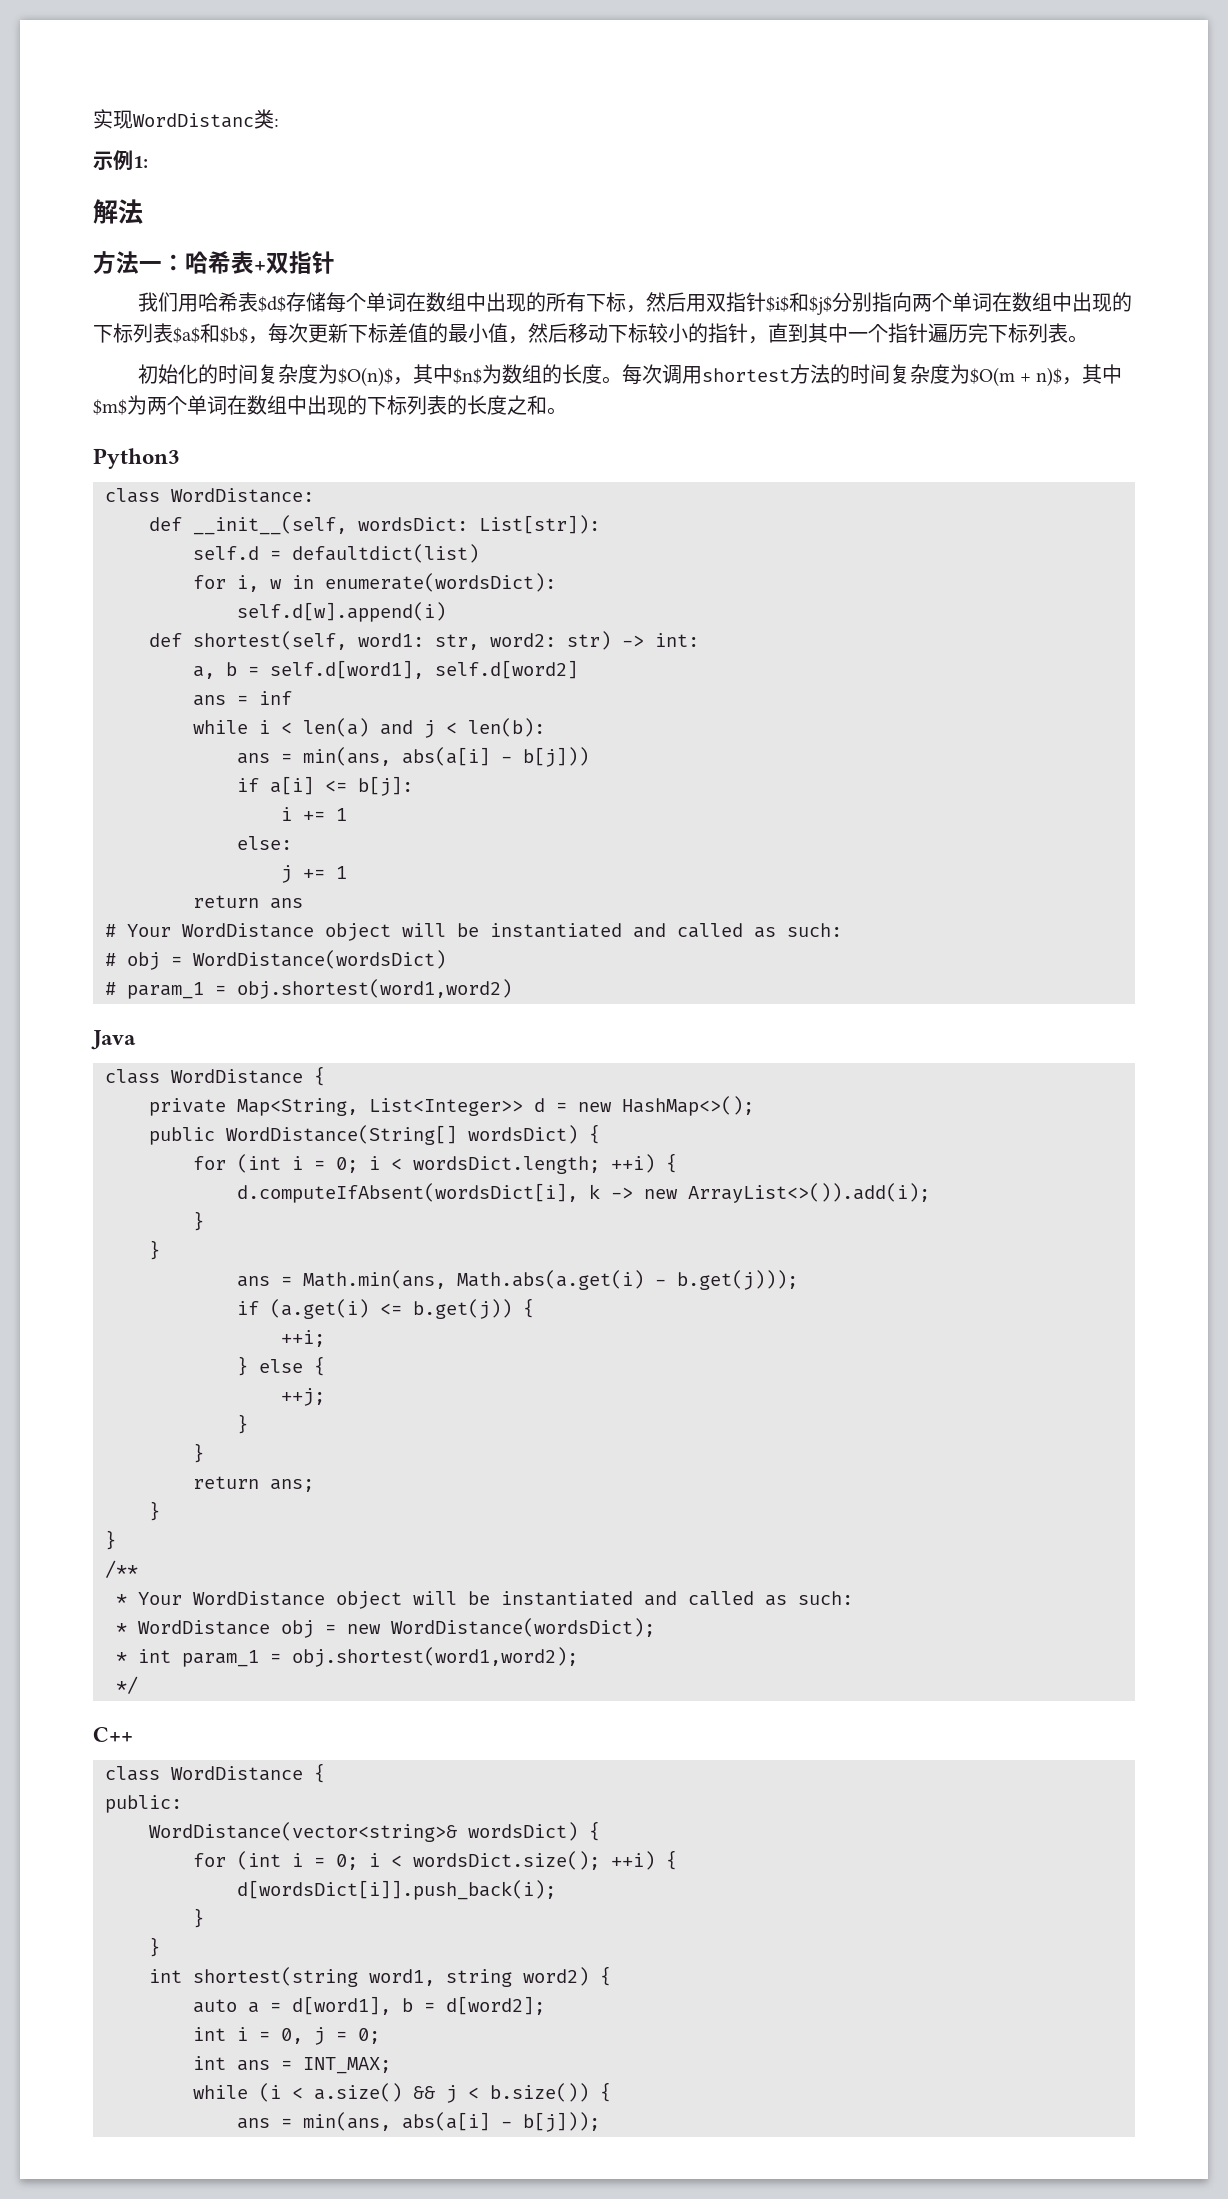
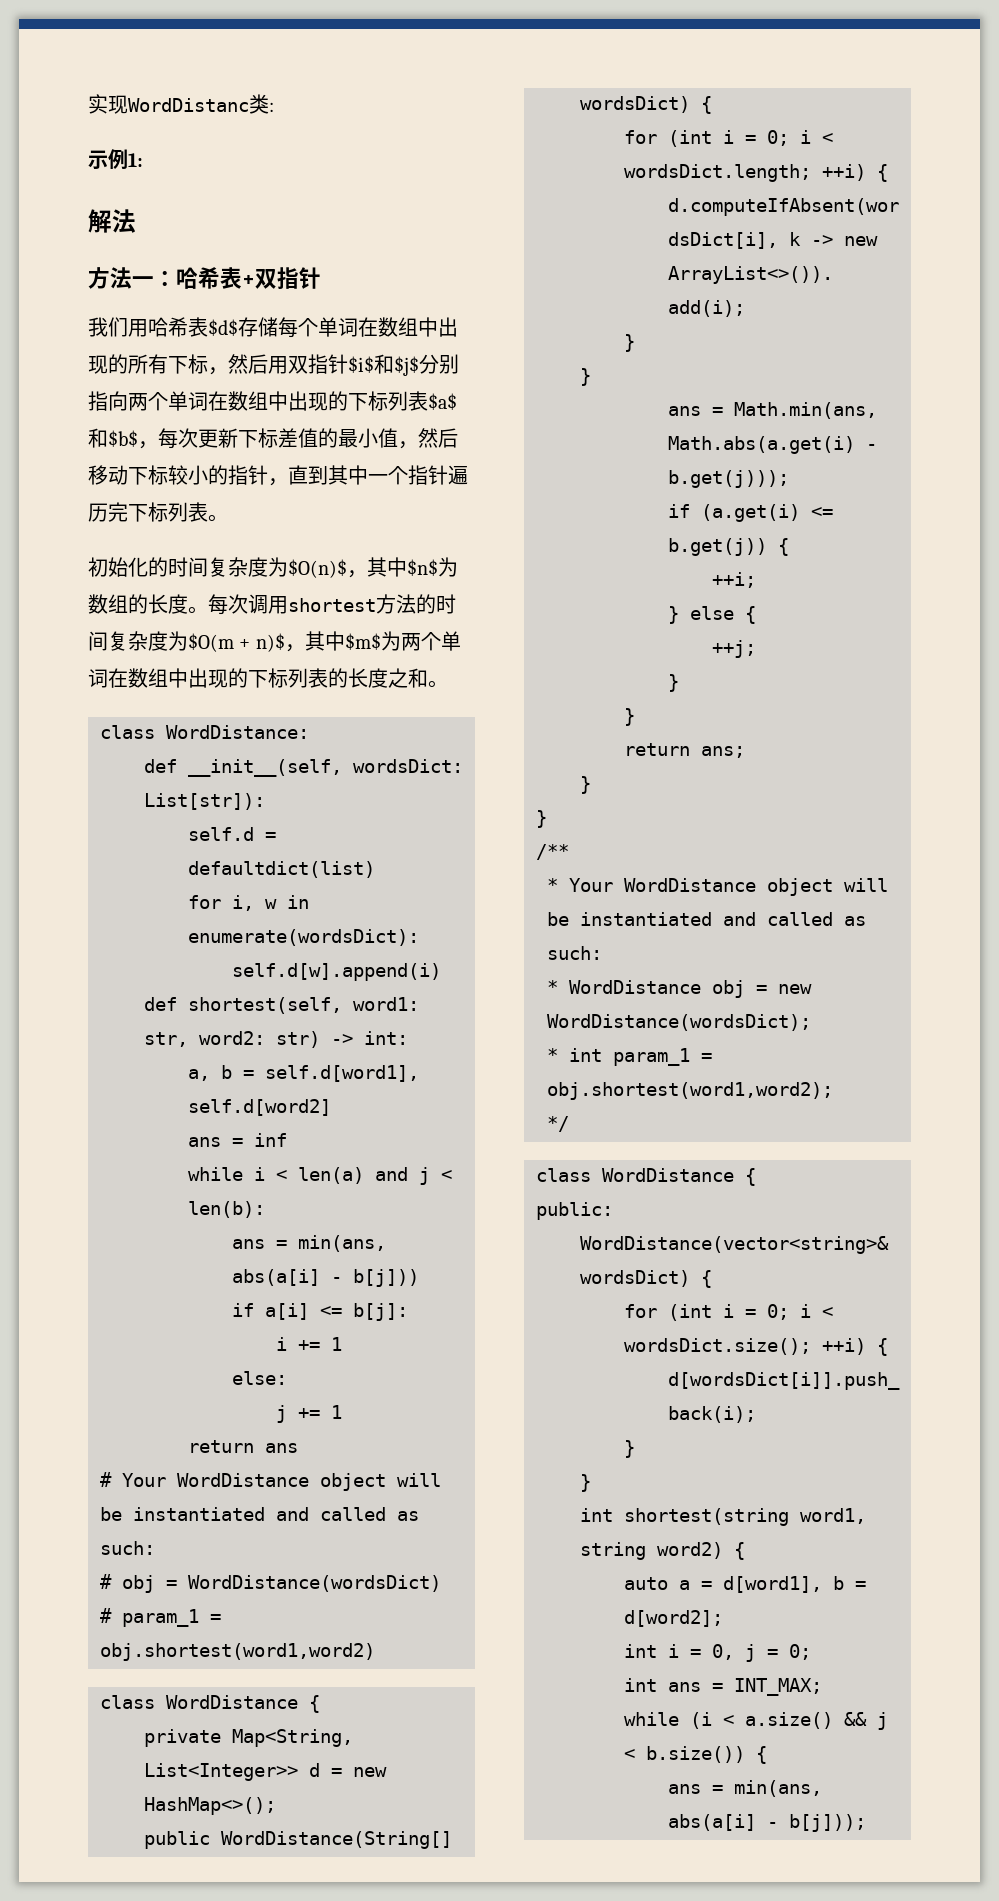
[93,448,180,469] // Python3 -> (448, 684) none
[91,1030,136,1050] // Java -> (375, 1652) none
[93,1727,133,1742] // C++ -> (569, 1124) none

